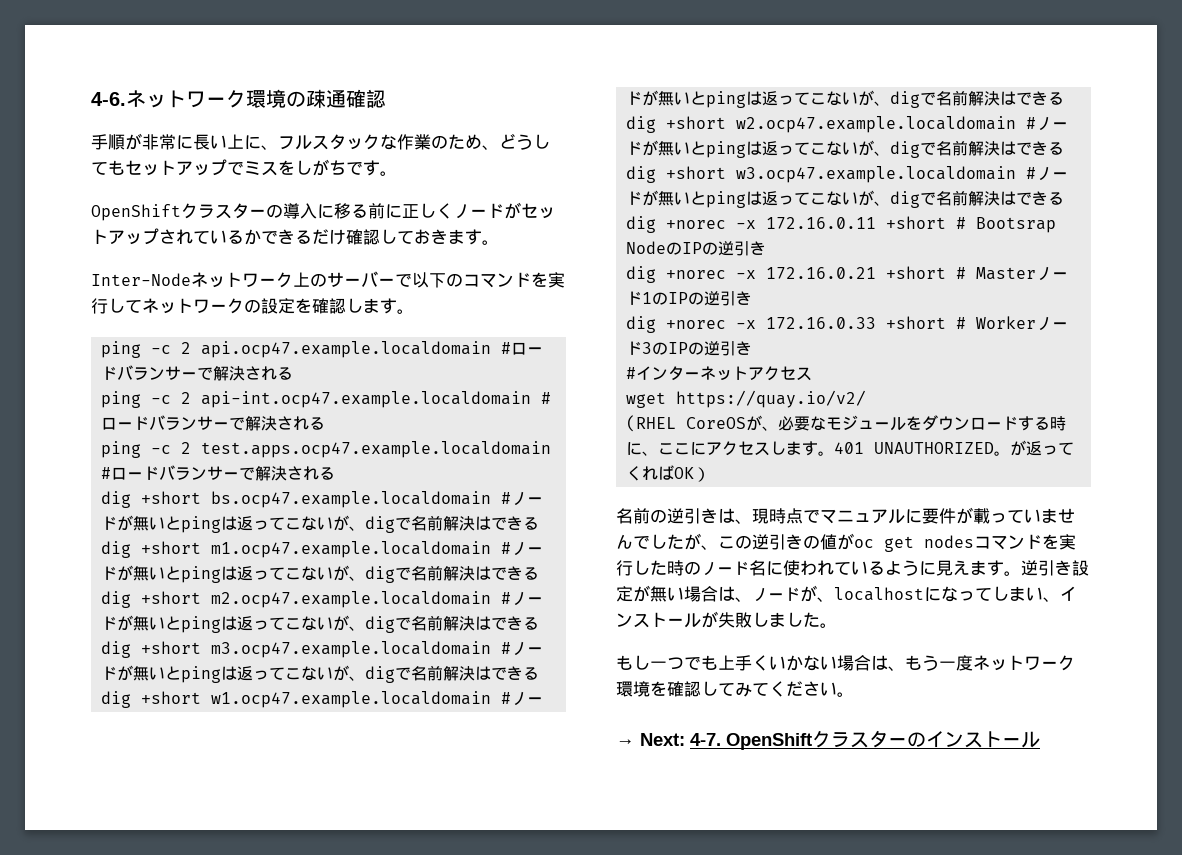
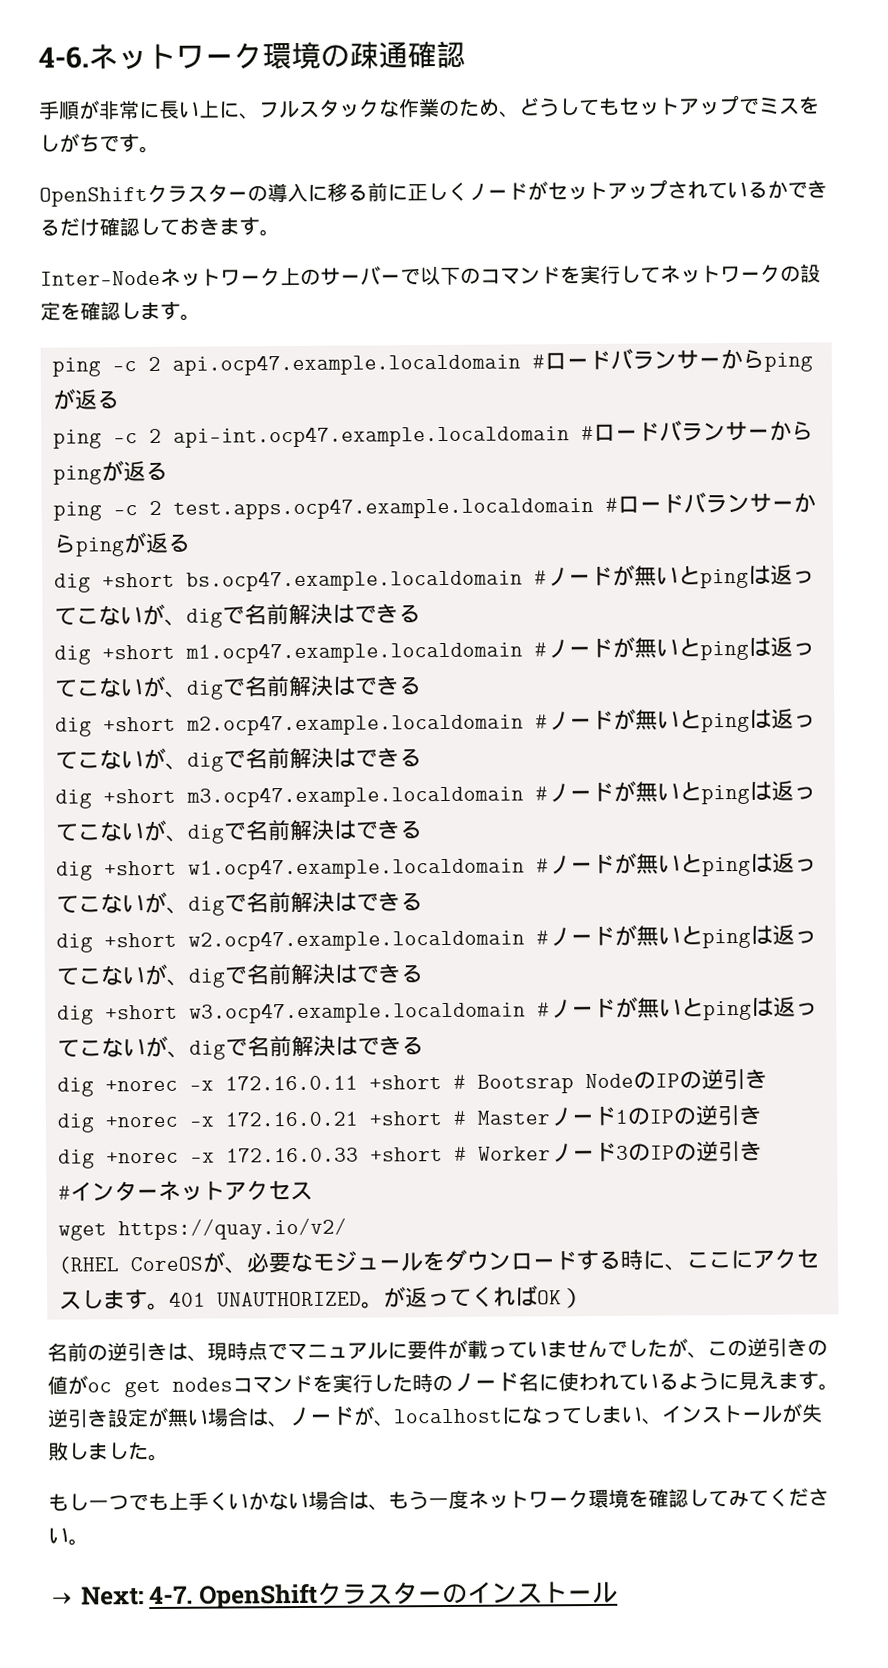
[197,366,278,381] で解決され -> [720,348,813,372] [52,388,98,410] からpingが返
[229,416,310,431] で解決され -> [769,420,814,441] [53,460,146,485] からpingが返
[239,466,320,481] で解決され -> [793,492,816,513] [53,532,169,557] からpingが返

